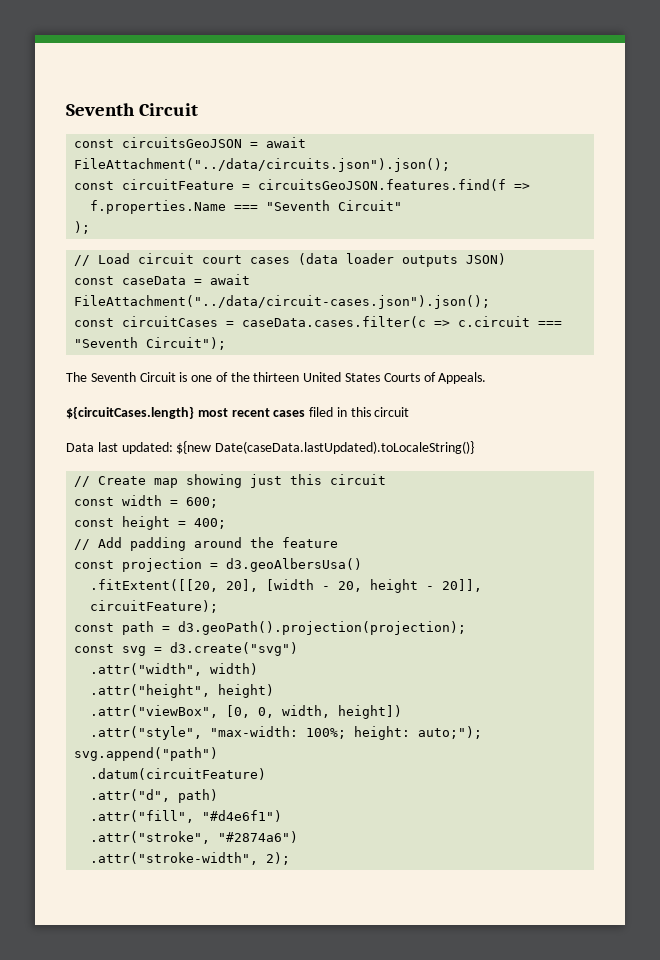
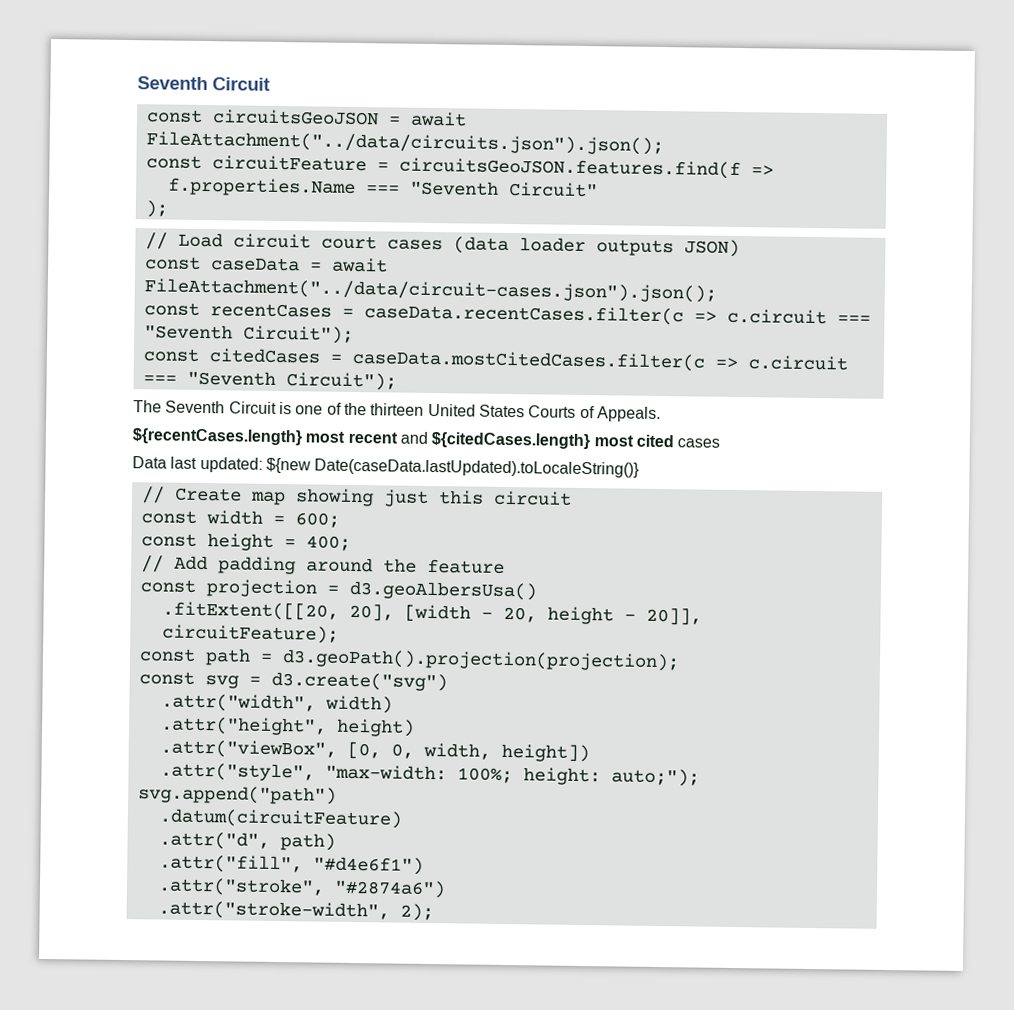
[122,316,427,328] circuitCases = caseData.cases.filter(c -> [209,303,871,326] [143,324,354,344] [142,348,705,372] recentCases = caseData.recentCases.filter(c => c.circuit === "Seventh Circuit"); // const citedCases = caseData.mostCitedCases.filter(c
[66,406,194,419] ${circuitCases.length} -> [132,428,302,446] ${recentCases.length}
[273,407,410,417] cases filed in this circuit -> [399,431,721,450] and ${citedCases.length} most cited cases

